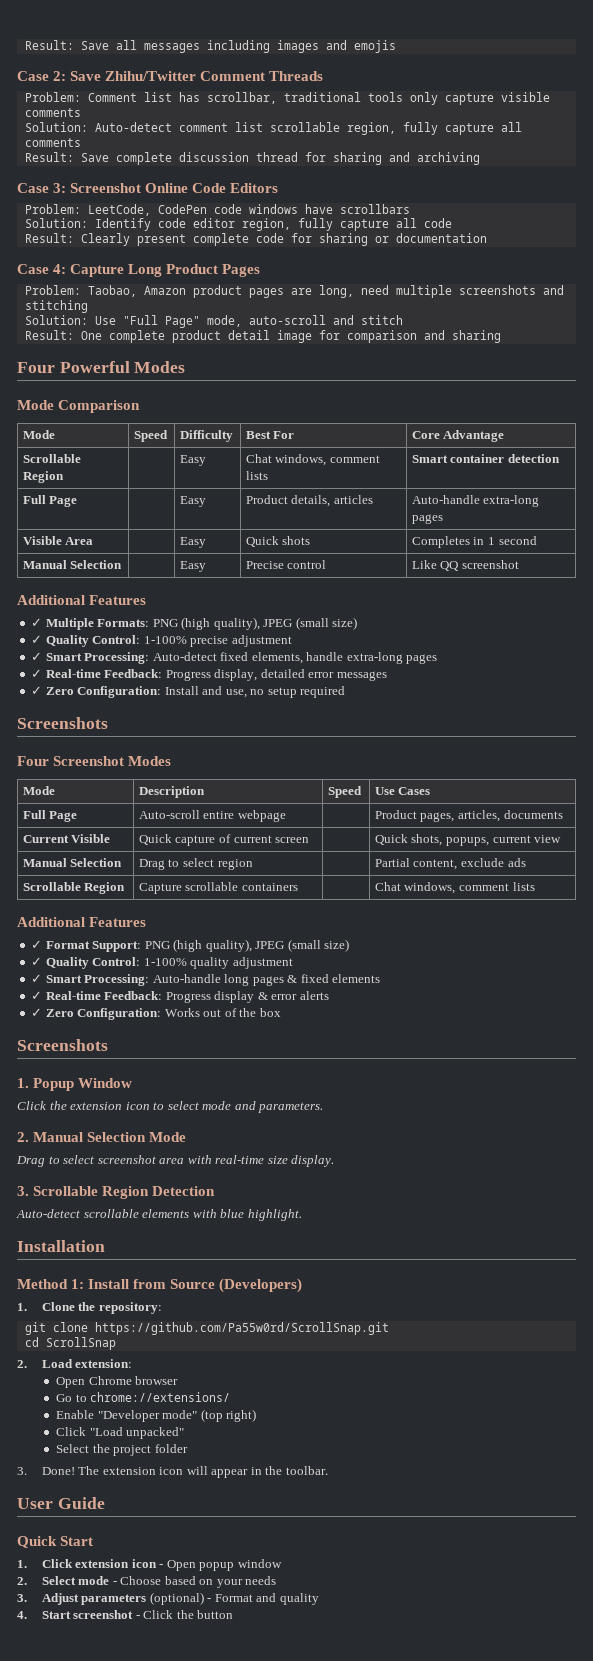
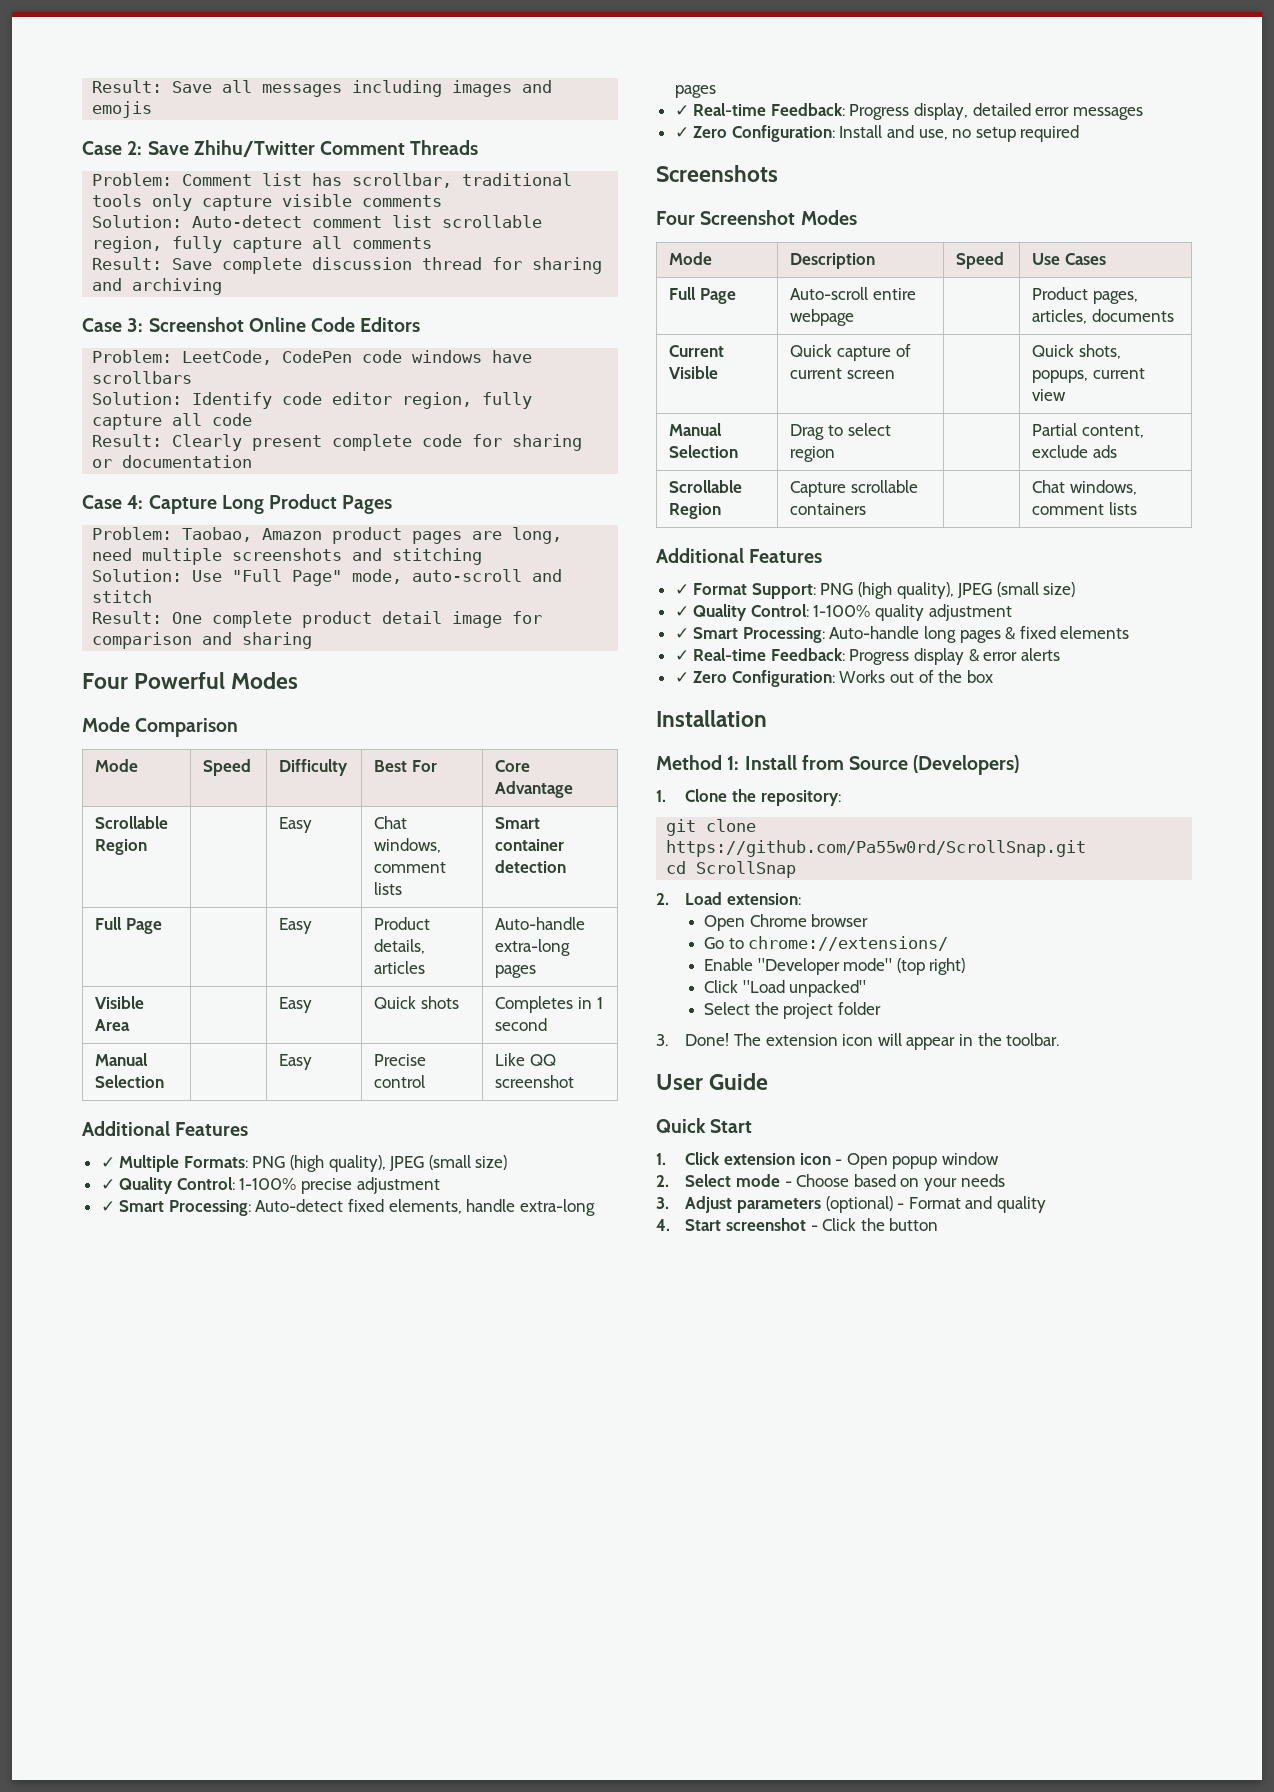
[17,1039,108,1051] [17,1078,133,1091] [17,1101,324,1113] [17,1132,187,1142] [16,1155,335,1167] [17,1186,216,1199] [16,1209,302,1221] // Screenshots // 1. Popup Window // Click the extension icon to select mode and parameters. // 2. Manual Selection Mode // Drag to select screenshot area with real-time size display. // 3. Scrollable Region Detection // Auto-detect scrollable elements with blue highlight. -> (993, 676) none

